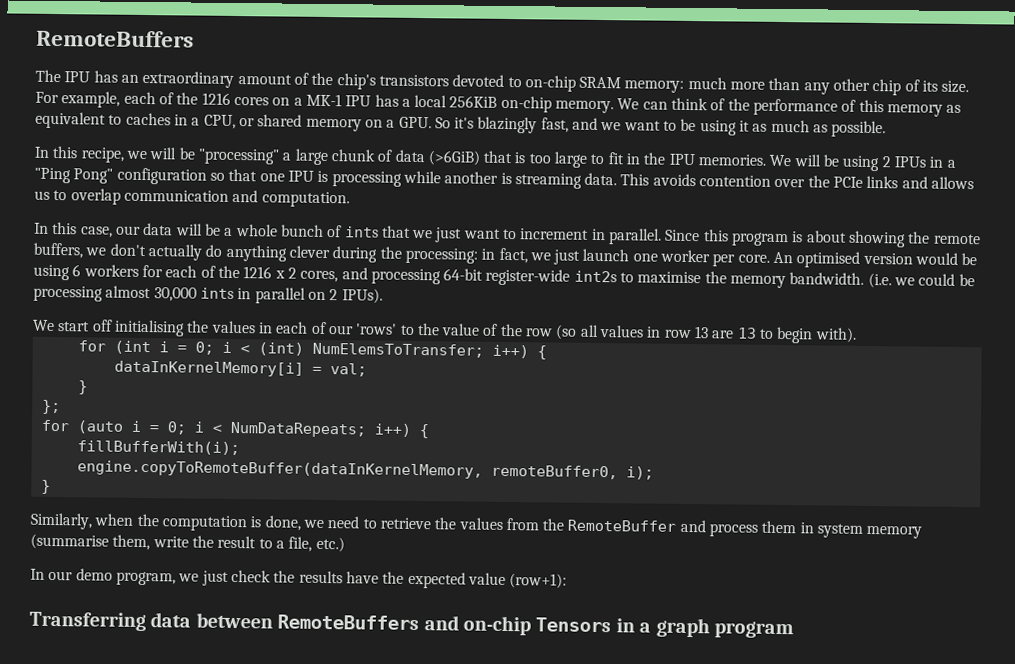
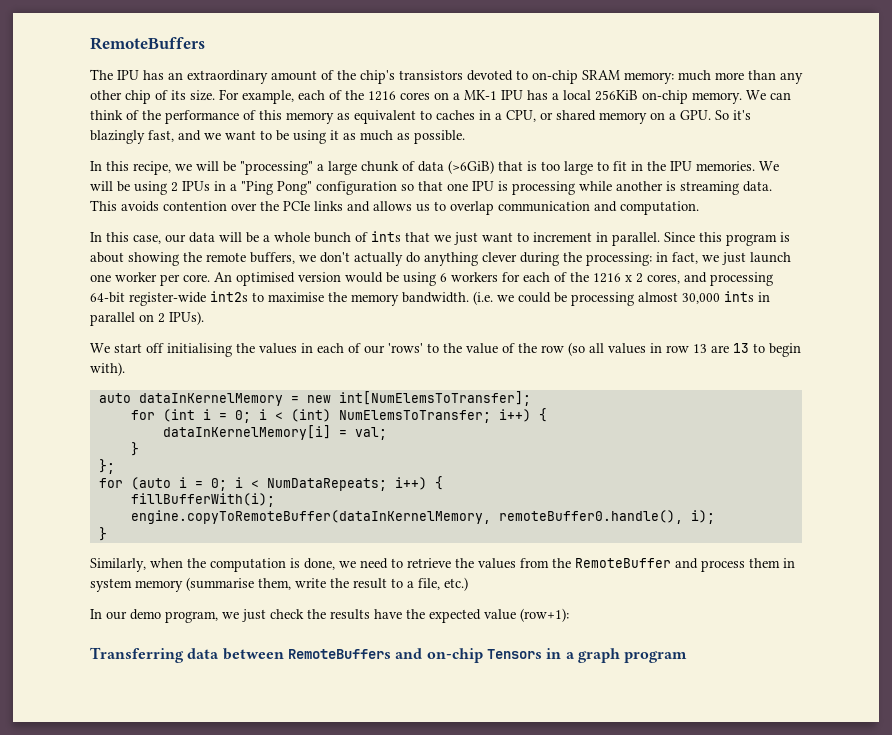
(857, 335) none -> [98,391,531,406] // auto dataInKernelMemory = new int[NumElemsToTransfer];
[490,464,618,480] remoteBuffer0, -> [498,510,683,524] remoteBuffer0.handle(),

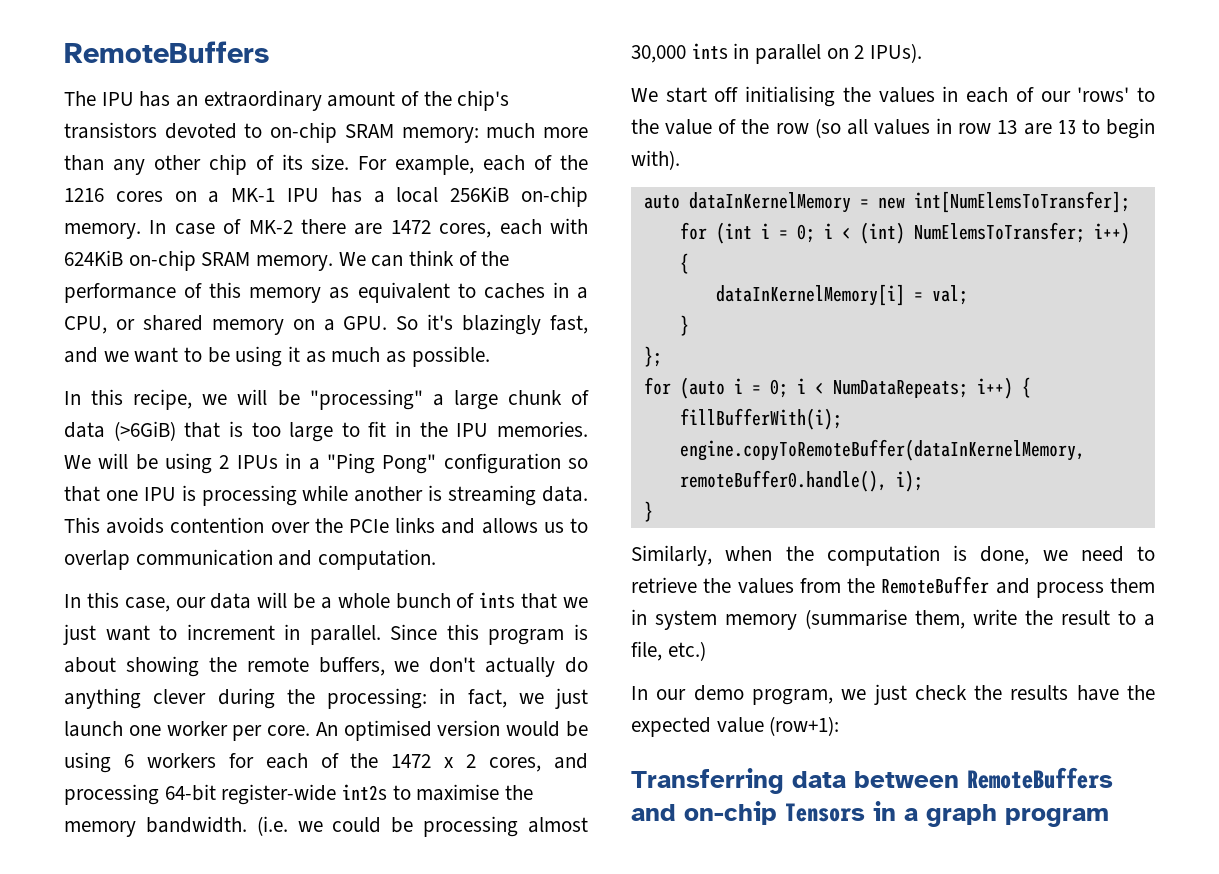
(742, 98) none -> [149,218,588,238] [64,250,334,271] In case of MK-2 there are 1472 cores, each with 624KiB on-chip SRAM memory.
[593,273,621,283] 1216 -> [391,754,432,768] 1472

